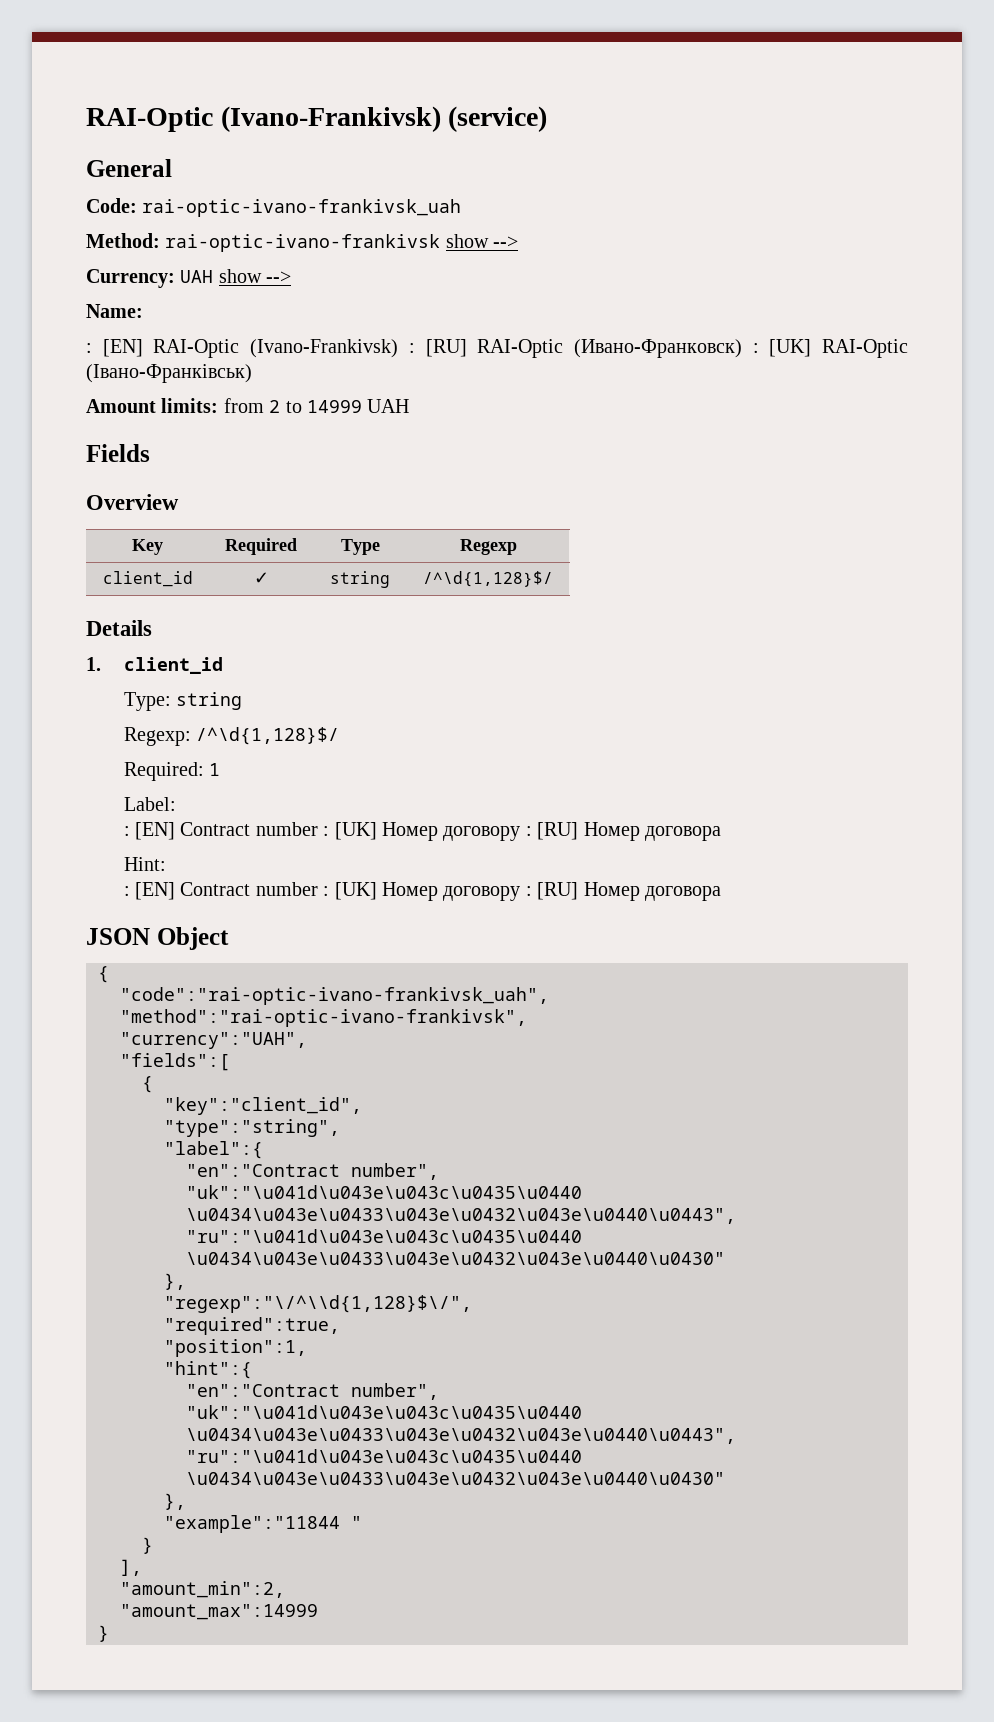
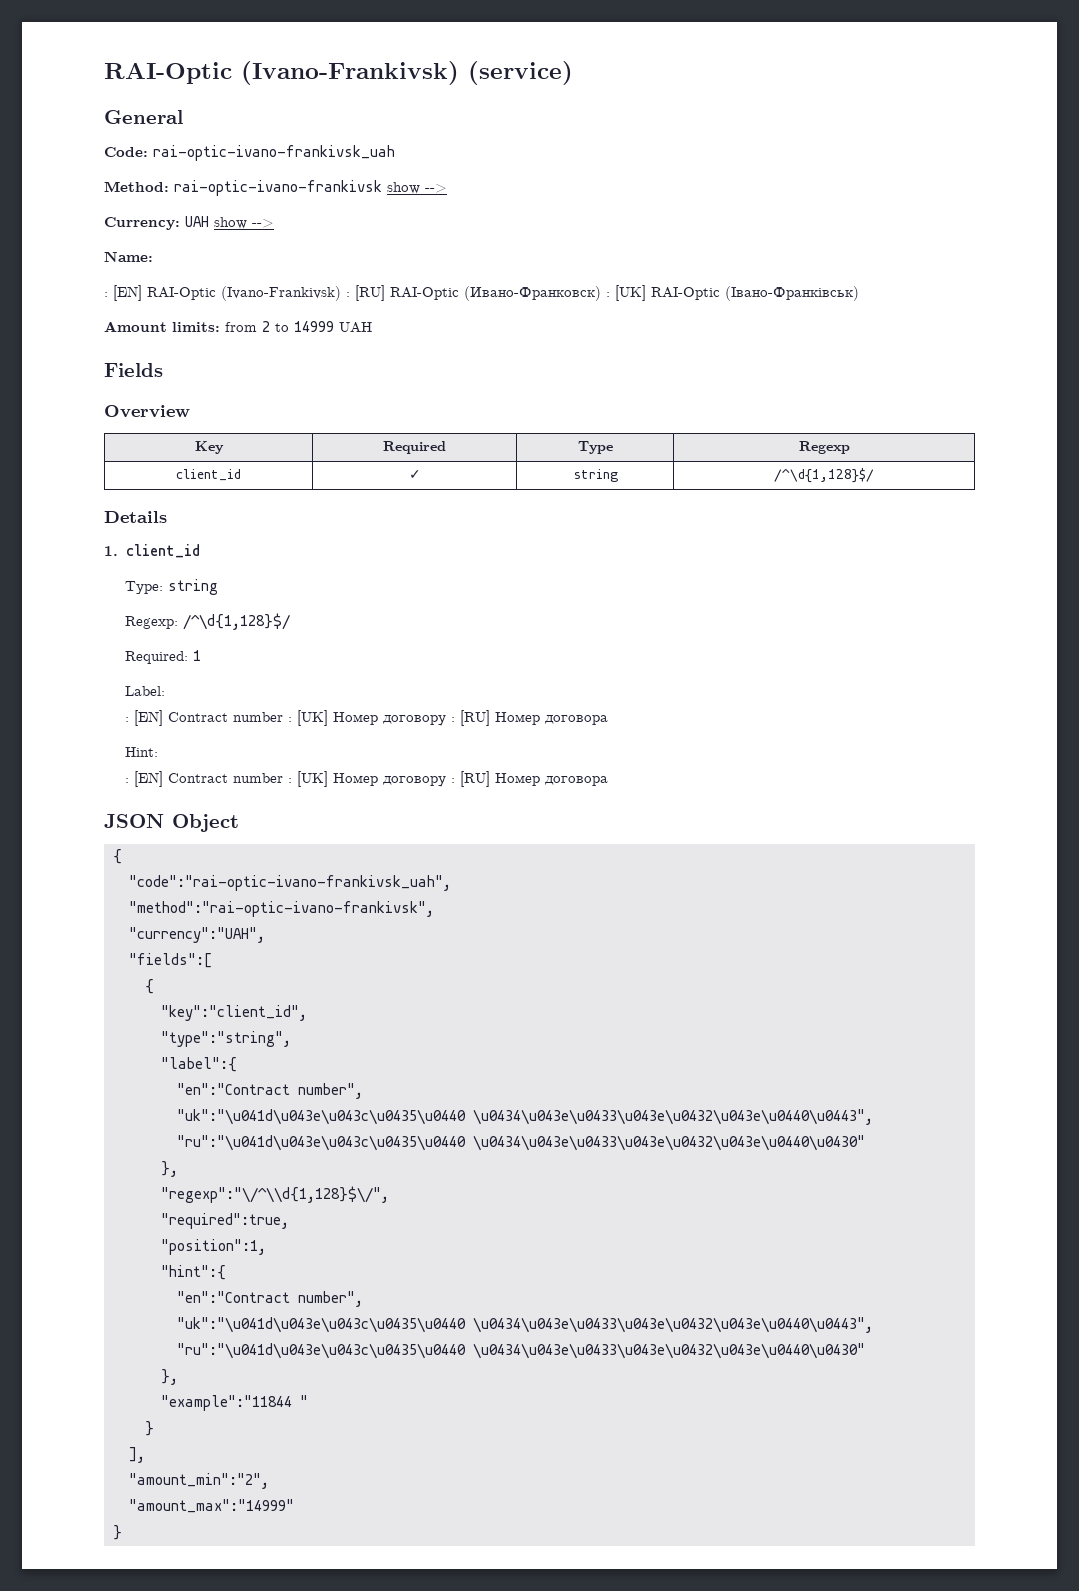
[120,1581,285,1598] [120,1604,318,1620] "amount_min":2, // "amount_max":14999 -> [129,1473,269,1489] [129,1499,294,1513] "amount_min":"2", // "amount_max":"14999"

